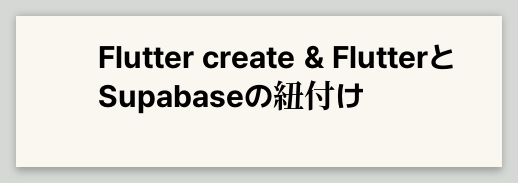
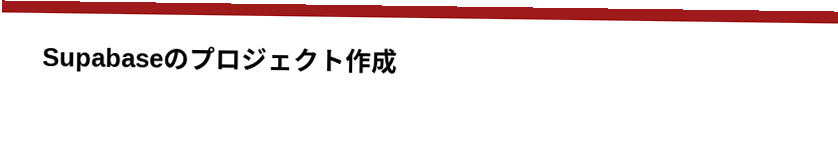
[98,44,458,70] [98,80,364,114] Flutter create & FlutterとSupabaseの紐付け -> [42,45,398,75] Supabaseのプロジェクト作成

